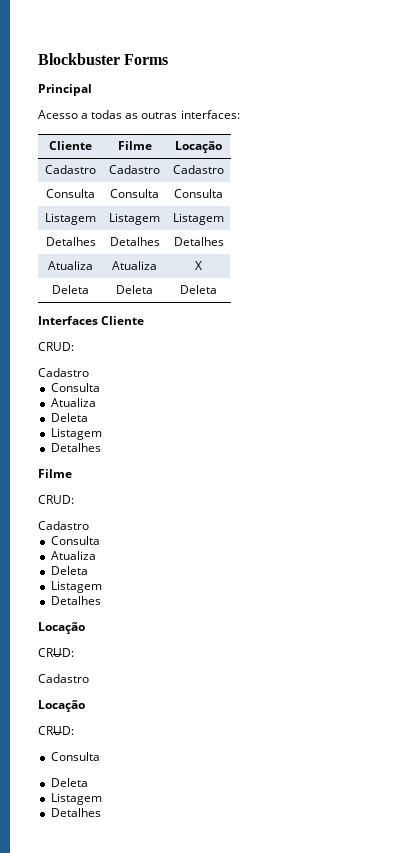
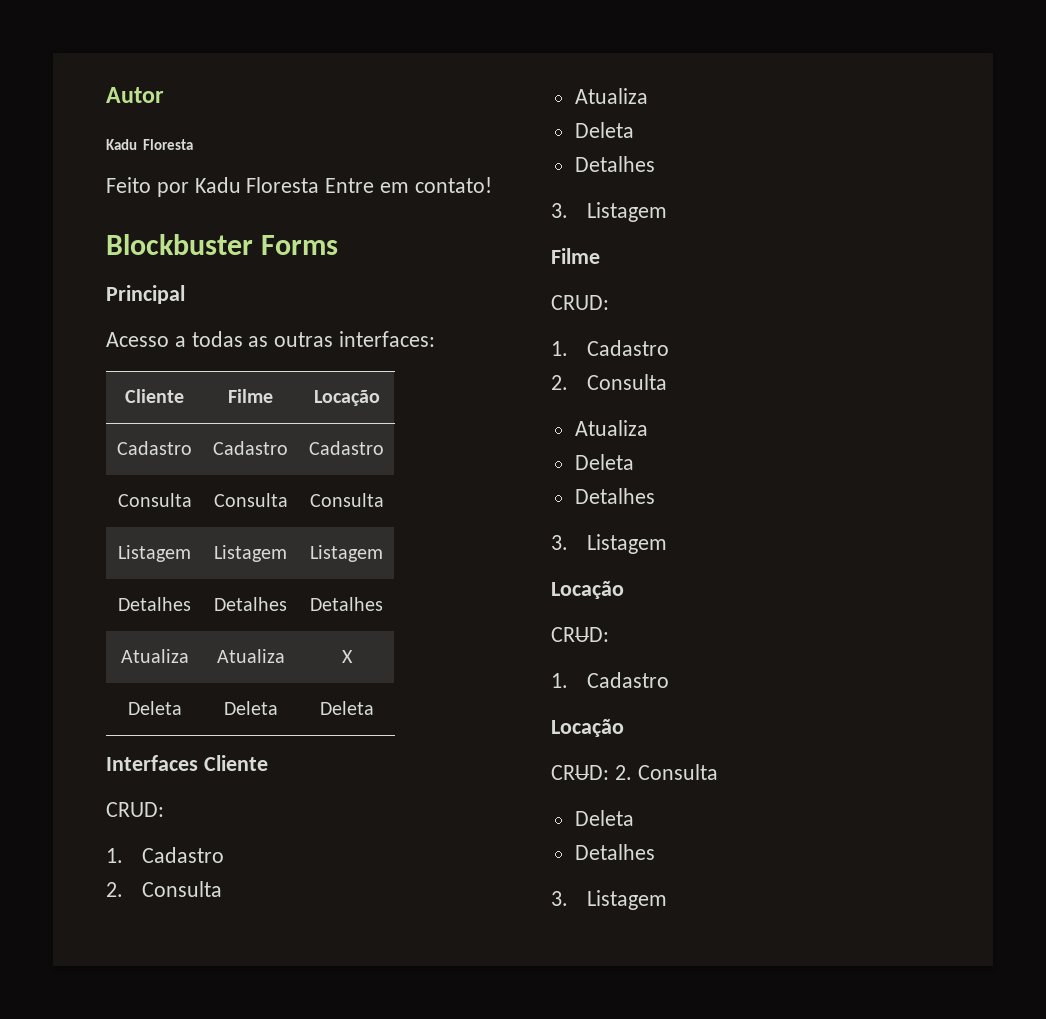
(38, 59) none -> [106,87,164,103] [106,139,193,150] [106,177,492,197] Autor // Kadu Floresta // Feito por Kadu Floresta Entre em contato! //
[38,368,89,377] [50,383,100,392] [50,398,96,407] [50,413,88,422] [50,428,102,440] [50,443,101,452] Cadastro // Consulta // Atualiza // Deleta // Listagem // Detalhes -> [106,847,225,863] [106,881,223,897] [574,88,648,104] [574,122,634,138] [574,156,655,172] [551,202,668,222] 1. Cadastro // 2. Consulta // Atualiza // Deleta // Detalhes // 3. Listagem
[38,521,89,530] [50,536,100,545] [50,551,96,560] [50,566,88,575] [50,581,102,593] [50,596,101,605] [38,622,85,634] [38,648,74,657] Cadastro // Consulta // Atualiza // Deleta // Listagem // Detalhes // Locação // CRUD: // -> [551,340,670,356] [551,374,668,390] [574,420,648,436] [574,454,634,470] [574,488,655,504] [551,534,668,554] [551,580,624,599] [551,627,609,642] [551,673,568,688] 1. Cadastro // 2. Consulta // Atualiza // Deleta // Detalhes // 3. Listagem // Locação // CRUD: // 1.
(74, 730) // -> [614,765,632,780] 2.
[50,793,102,805] [50,808,101,817] Listagem // Detalhes -> [574,844,655,860] [551,890,668,910] Detalhes // 3. Listagem

